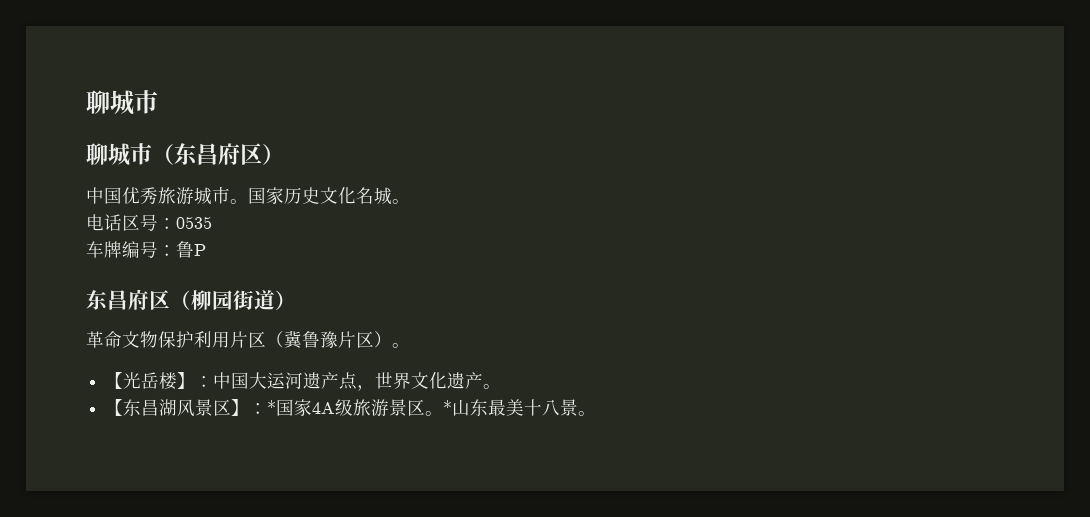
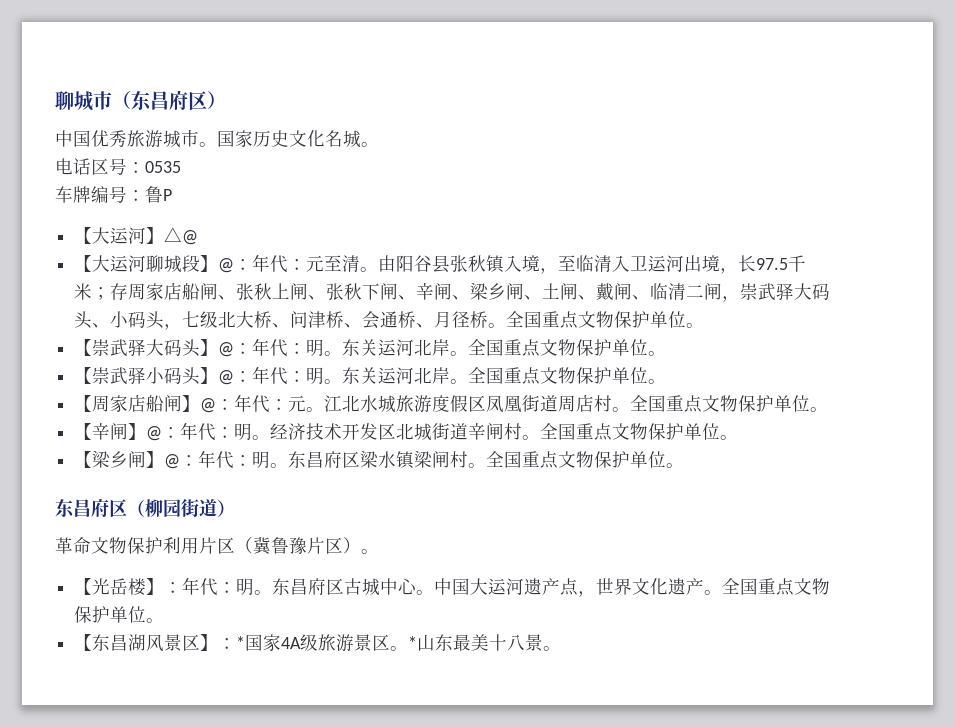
[86,90,158,115] [86,143,152,166] 聊城市 // 聊城市 -> [55,91,112,111] 聊城市
(206, 250) none -> [74,227,199,245] [74,254,807,274] [74,282,831,302] [74,311,705,330] [74,338,667,357] [74,366,667,385] [74,394,829,413] [74,422,739,441] [74,450,685,469] // 【大运河】△@ // 【大运河聊城段】@：年代：元至清。由阳谷县张秋镇入境，至临清入卫运河出境，长97.5千米；存周家店船闸、张秋上闸、张秋下闸、辛闸、梁乡闸、土闸、戴闸、临清二闸，崇武驿大码头、小码头，七级北大桥、问津桥、会通桥、月径桥。全国重点文物保护单位。 // 【崇武驿大码头】@：年代：明。东关运河北岸。全国重点文物保护单位。 // 【崇武驿小码头】@：年代：明。东关运河北岸。全国重点文物保护单位。 // 【周家店船闸】@：年代：元。江北水城旅游度假区凤凰街道周店村。全国重点文物保护单位。 // 【辛闸】@：年代：明。经济技术开发区北城街道辛闸村。全国重点文物保护单位。 // 【梁乡闸】@：年代：明。东昌府区梁水镇梁闸村。全国重点文物保护单位。
(214, 381) none -> [182,577,435,596] 年代：明。东昌府区古城中心。
(502, 386) none -> [722,578,831,596] [74,606,165,623] 全国重点文物保护单位。

